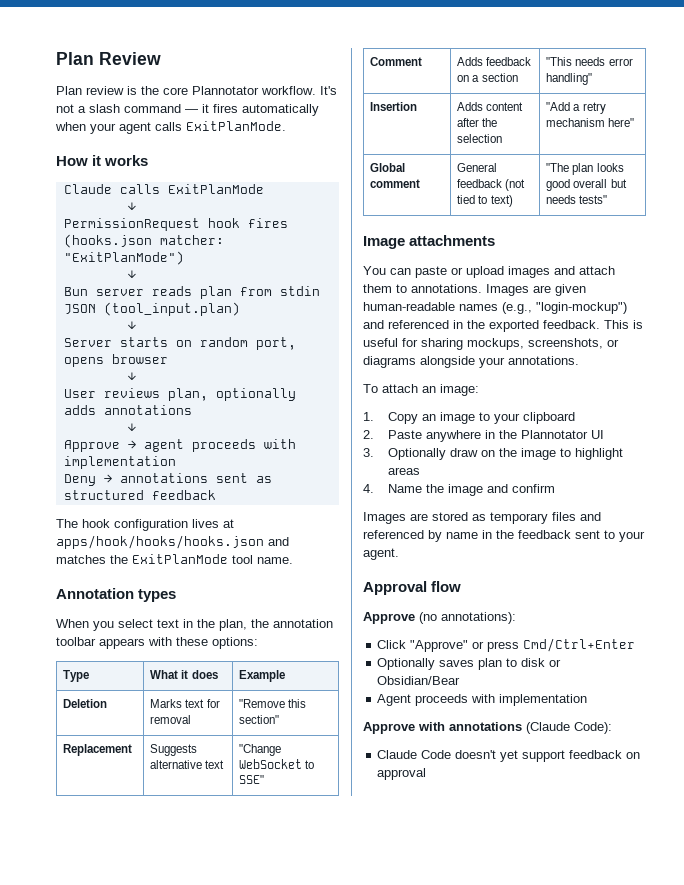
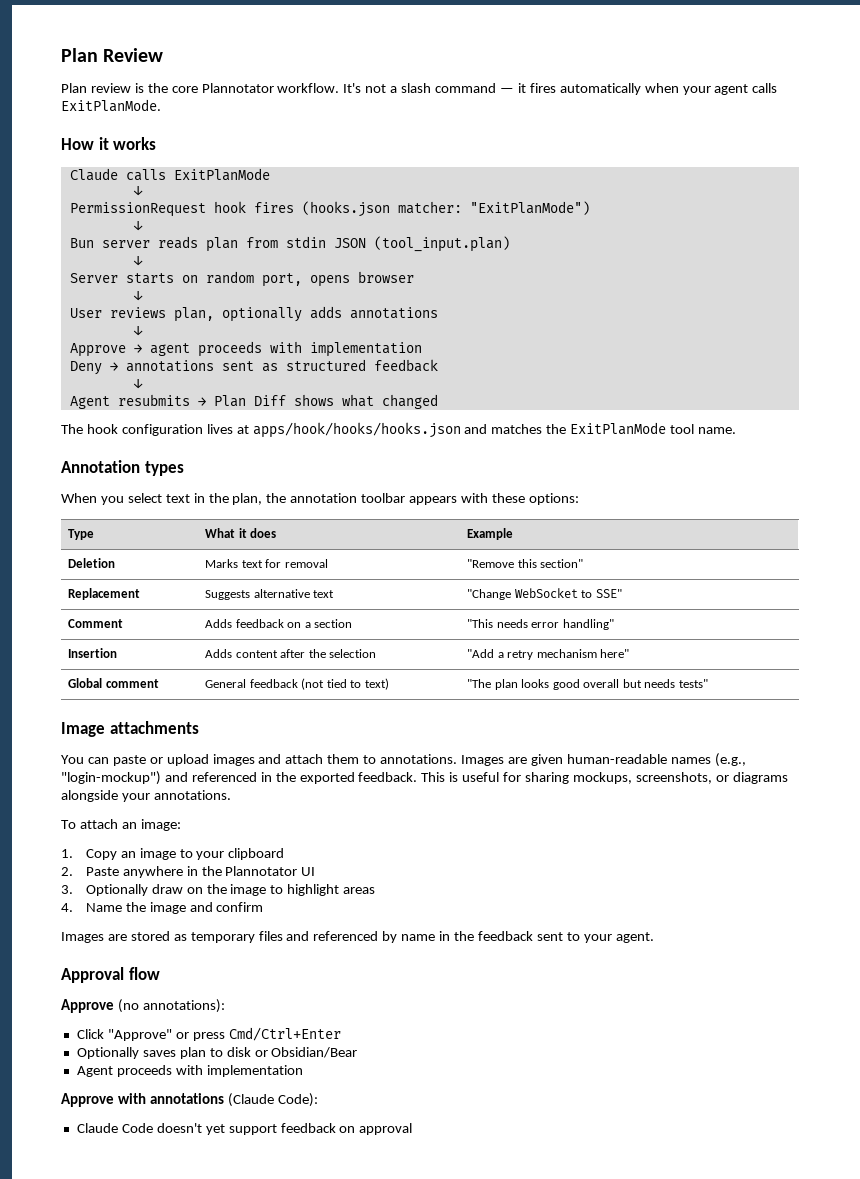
(216, 495) none -> [132,379,143,389] [69,394,438,409] // ↓ // Agent resubmits → Plan Diff shows what changed

